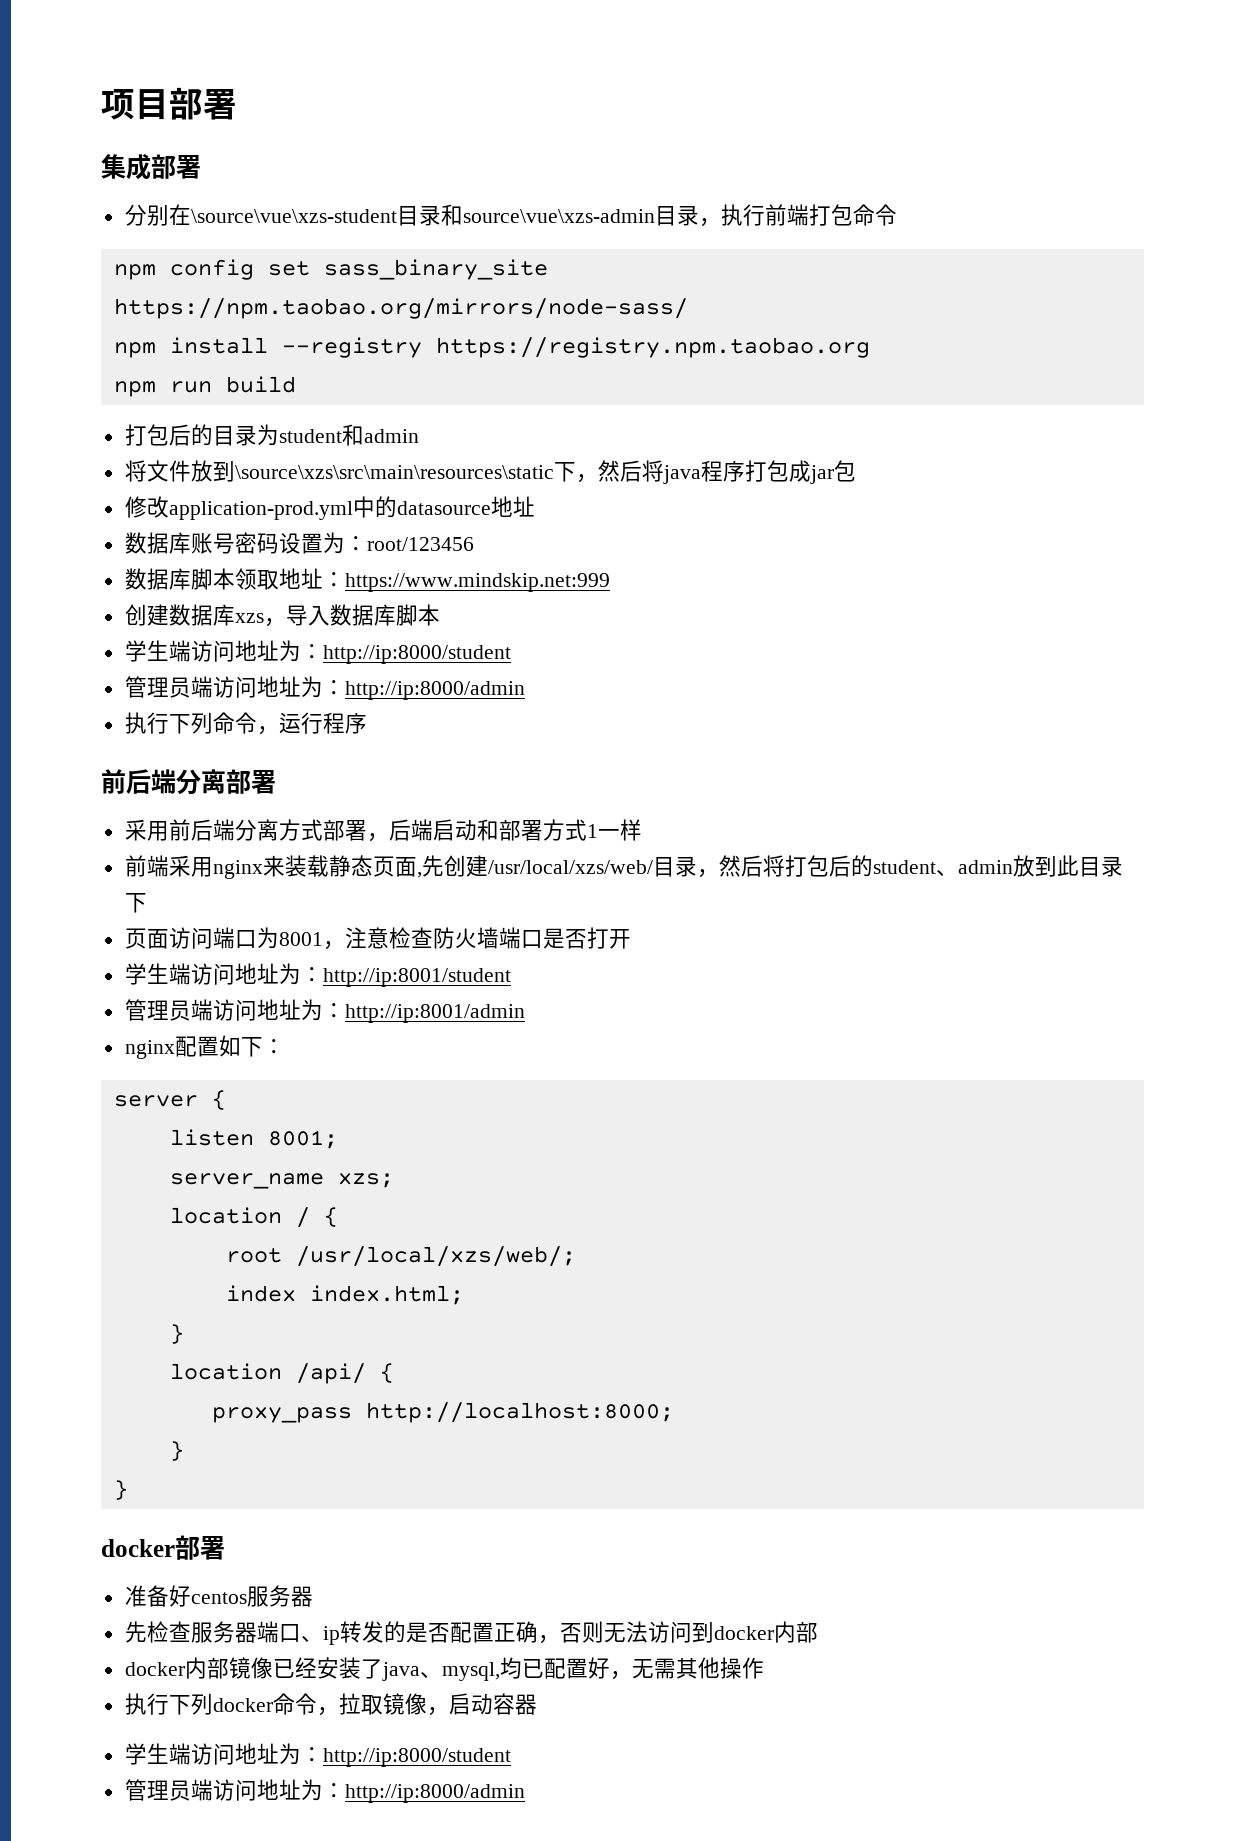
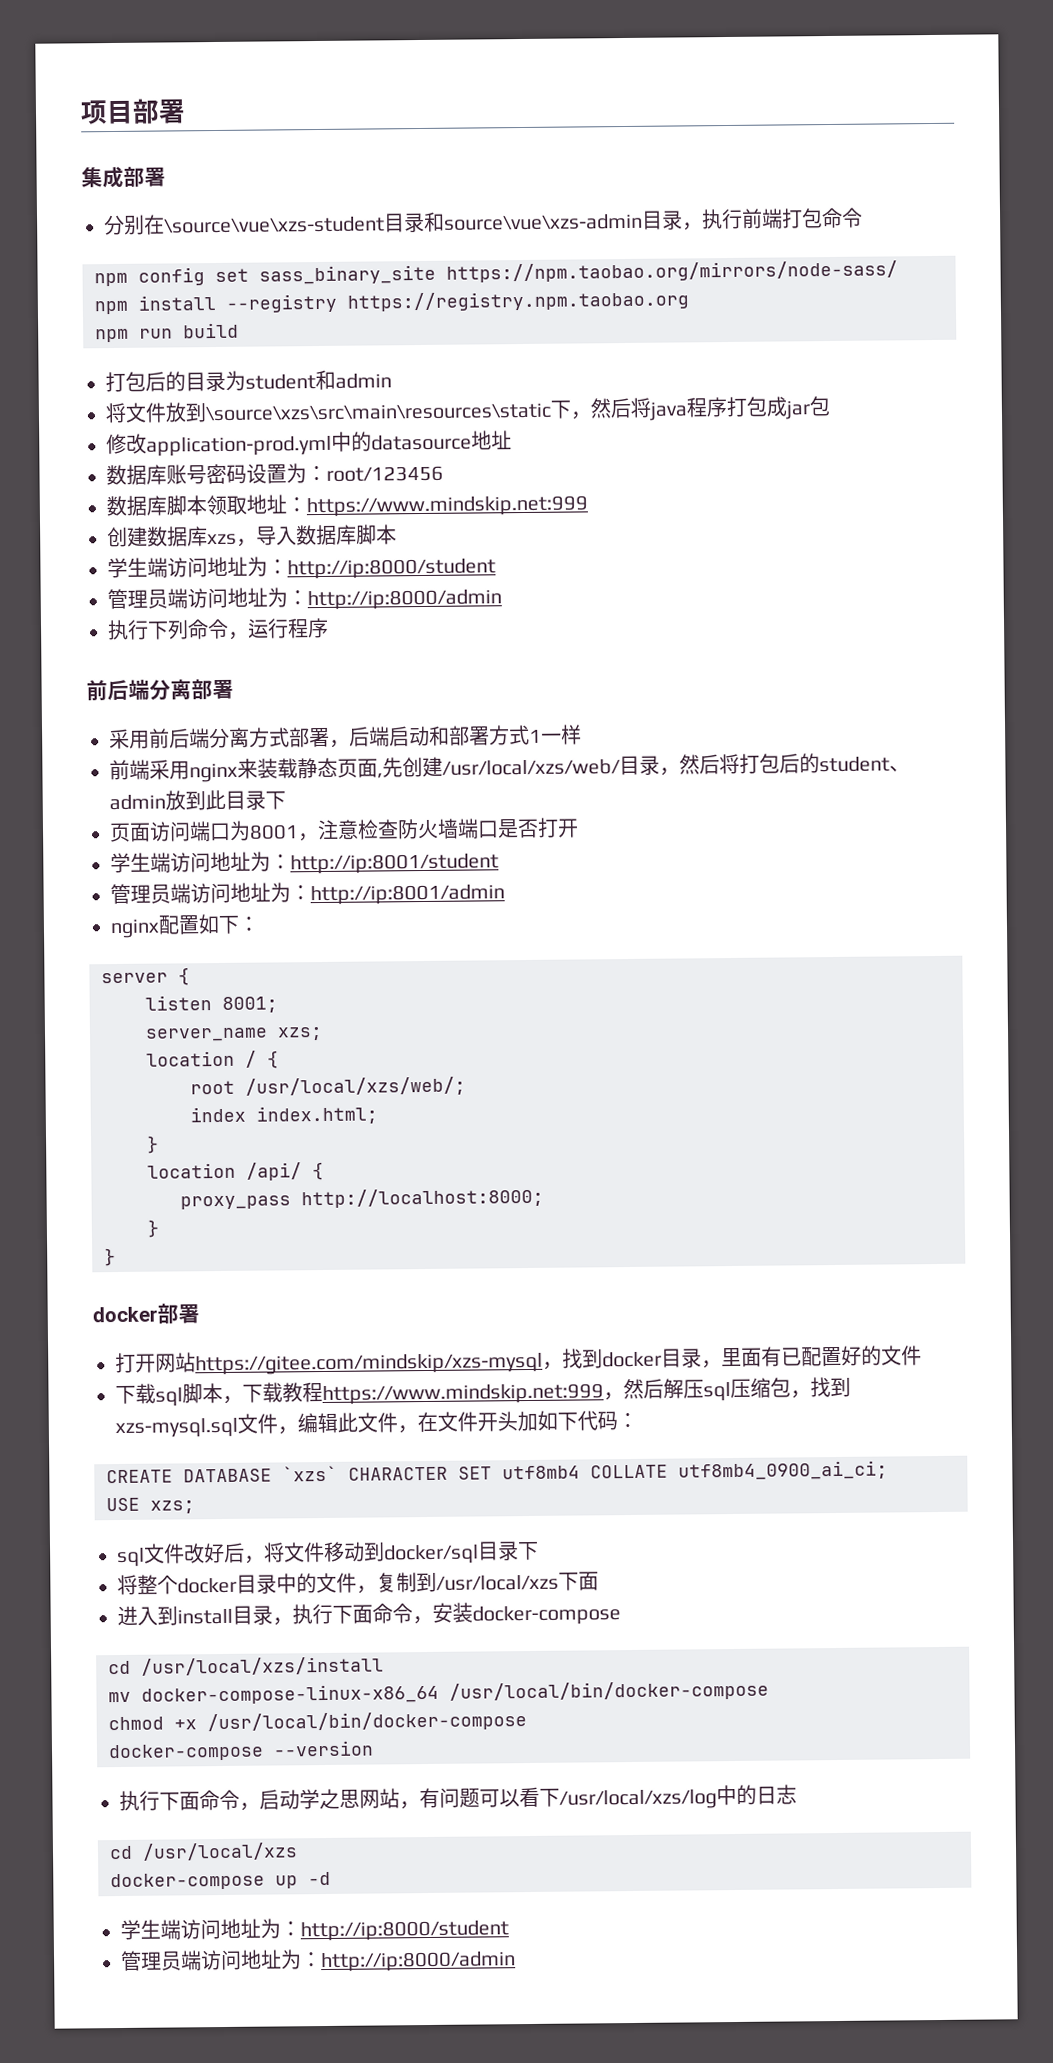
[124,1585,313,1607] [124,1621,818,1645] [124,1657,764,1681] [124,1693,537,1716] 准备好centos服务器 // 先检查服务器端口、ip转发的是否配置正确，否则无法访问到docker内部 // docker内部镜像已经安装了java、mysql,均已配置好，无需其他操作 // 执行下列docker命令，拉取镜像，启动容器 -> [115,1345,922,1376] [115,1377,851,1407] [115,1410,638,1439] [106,1460,888,1484] [106,1497,195,1514] [117,1541,539,1568] [117,1571,599,1596] [117,1602,621,1627] [108,1656,384,1676] [108,1680,769,1705] [108,1711,527,1733] [108,1740,374,1762] [119,1784,797,1812] [109,1842,298,1861] [110,1871,331,1891] 打开网站https://gitee.com/mindskip/xzs-mysql，找到docker目录，里面有已配置好的文件 // 下载sql脚本，下载教程https://www.mindskip.net:999，然后解压sql压缩包，找到xzs-mysql.sql文件，编辑此文件，在文件开头加如下代码： // CREATE DATABASE `xzs` CHARACTER SET utf8mb4 COLLATE utf8mb4_0900_ai_ci; // USE xzs; // sql文件改好后，将文件移动到docker/sql目录下 // 将整个docker目录中的文件，复制到/usr/local/xzs下面 // 进入到install目录，执行下面命令，安装docker-compose // cd /usr/local/xzs/install // mv docker-compose-linux-x86_64 /usr/local/bin/docker-compose // chmod +x /usr/local/bin/docker-compose // docker-compose --version // 执行下面命令，启动学之思网站，有问题可以看下/usr/local/xzs/log中的日志 // cd /usr/local/xzs // docker-compose up -d

